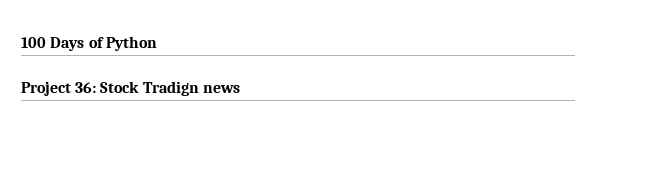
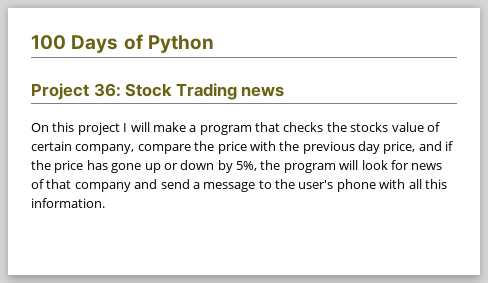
[142,81,240,96] Tradign news -> [175,83,285,100] [31,122,440,135] [31,141,454,154] [31,160,443,173] [31,179,447,192] [31,198,105,208] Trading news // On this project I will make a program that checks the stocks value of certain company, compare the price with the previous day price, and if the price has gone up or down by 5%, the program will look for news of that company and send a message to the user's phone with all this information.

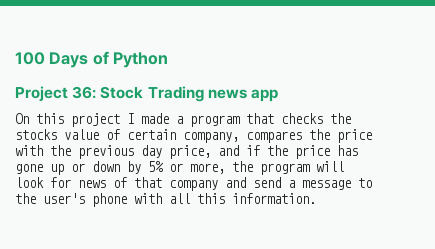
(285, 91) none -> [250,89,278,102] app
[130,122,186,132] will make -> [141,113,169,124] made
[137,144,191,154] compare -> [246,131,302,143] compares
[236,161,257,171] 5%, -> [148,161,225,174] 5% or more,

